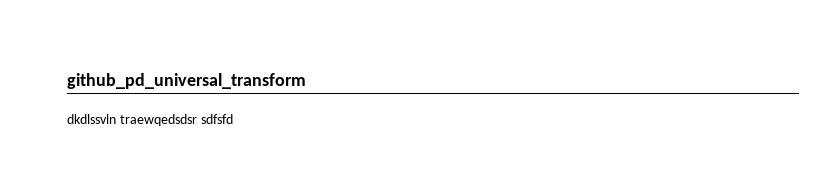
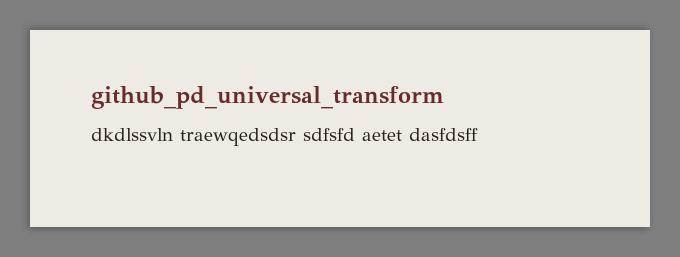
(233, 119) none -> [362,128,478,141] aetet dasfdsff

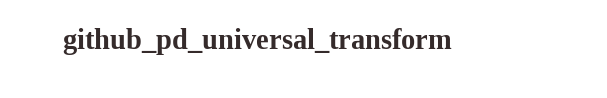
[91,128,478,146] // dkdlssvln traewqedsdsr sdfsfd aetet dasfdsff -> (452, 41) none

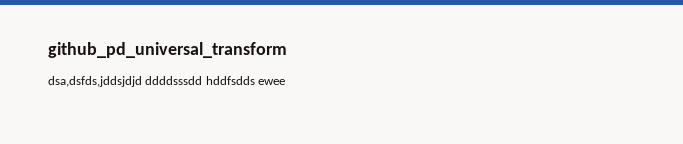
(452, 41) none -> [48,76,286,87] // dsa,dsfds,jddsjdjd ddddsssdd hddfsdds ewee

